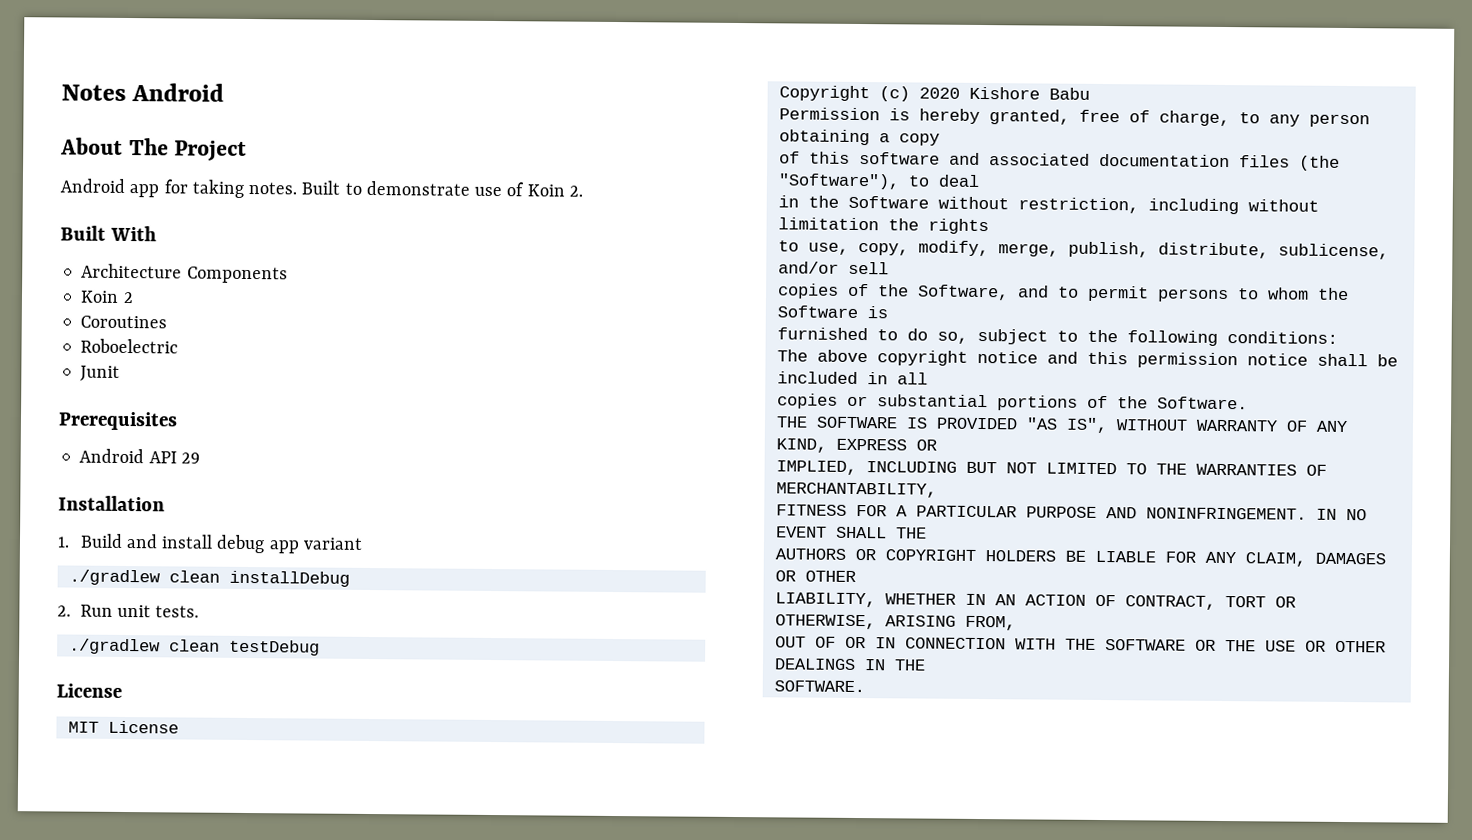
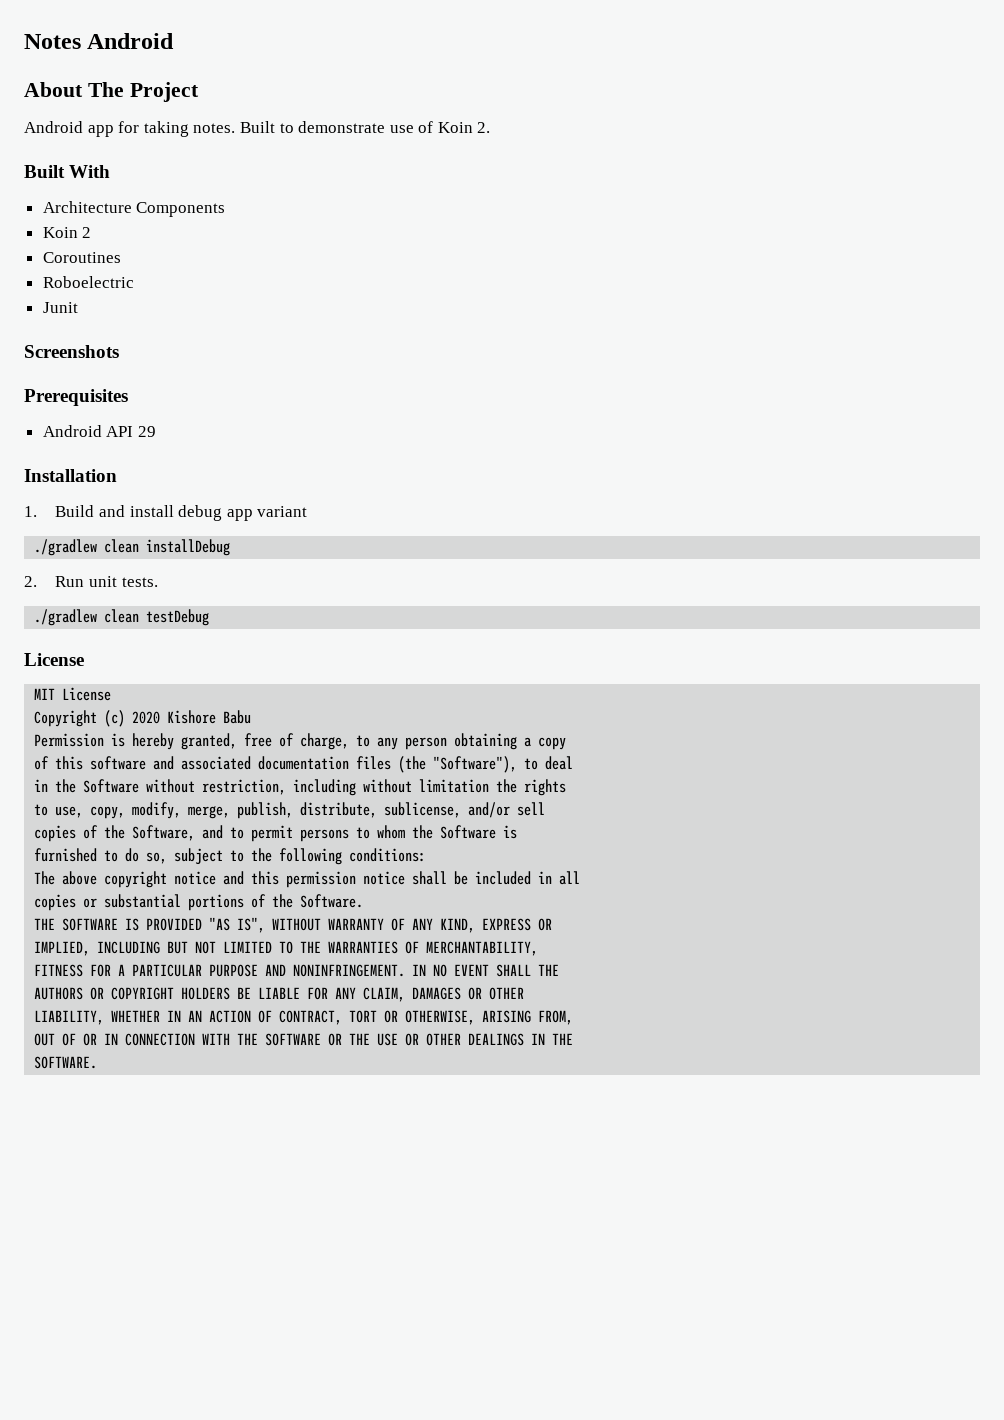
(121, 373) none -> [24,345,119,358] // Screenshots

